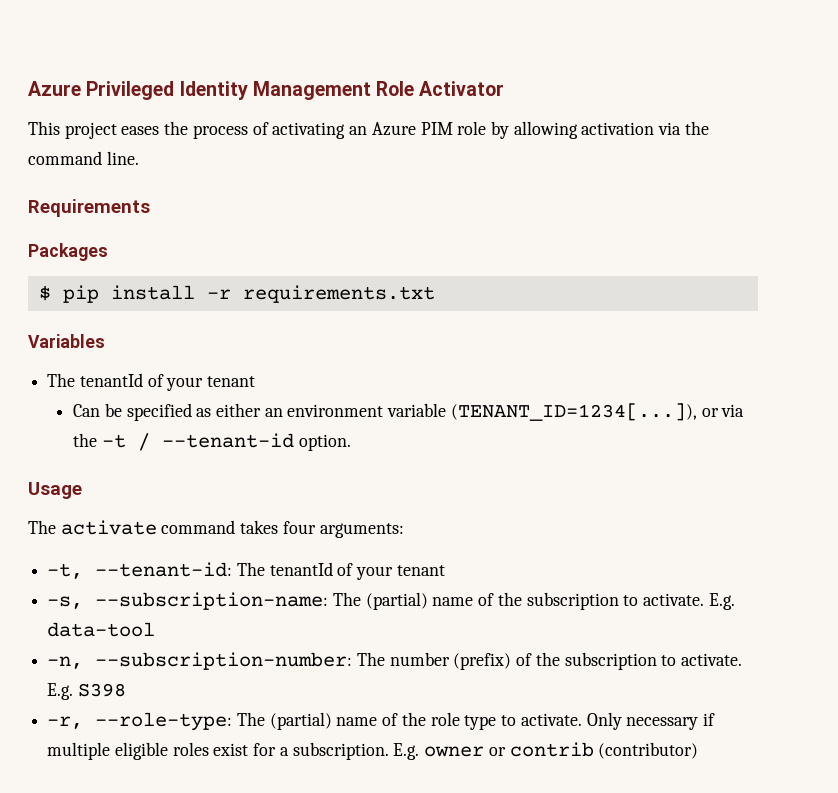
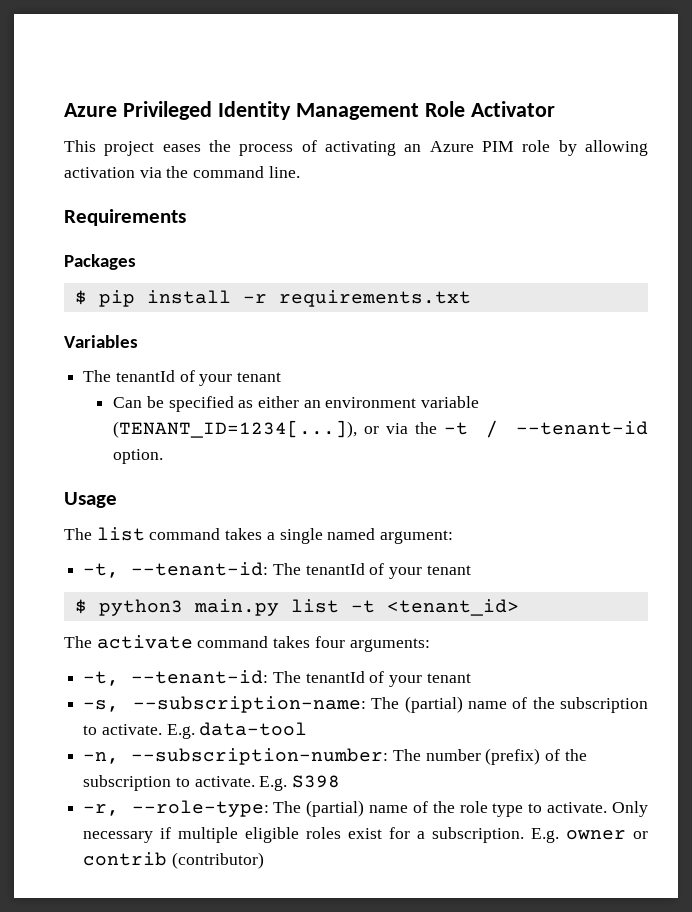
(82, 490) none -> [64,527,454,544] [83,562,471,579] [74,599,519,616] // The list command takes a single named argument: // -t, --tenant-id: The tenantId of your tenant // $ python3 main.py list -t <tenant_id>

